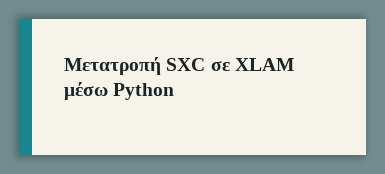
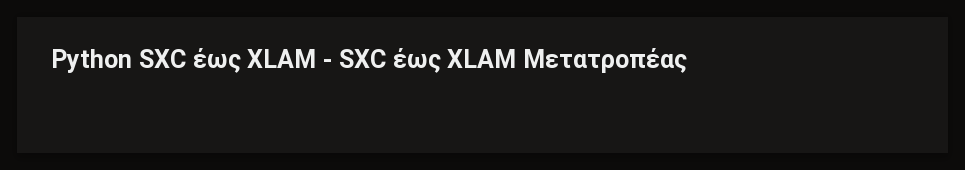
[64,57,294,75] [64,82,175,100] Μετατροπή SXC σε XLAM μέσω Python -> [51,48,687,73] Python SXC έως XLAM - SXC έως XLAM Μετατροπέας

